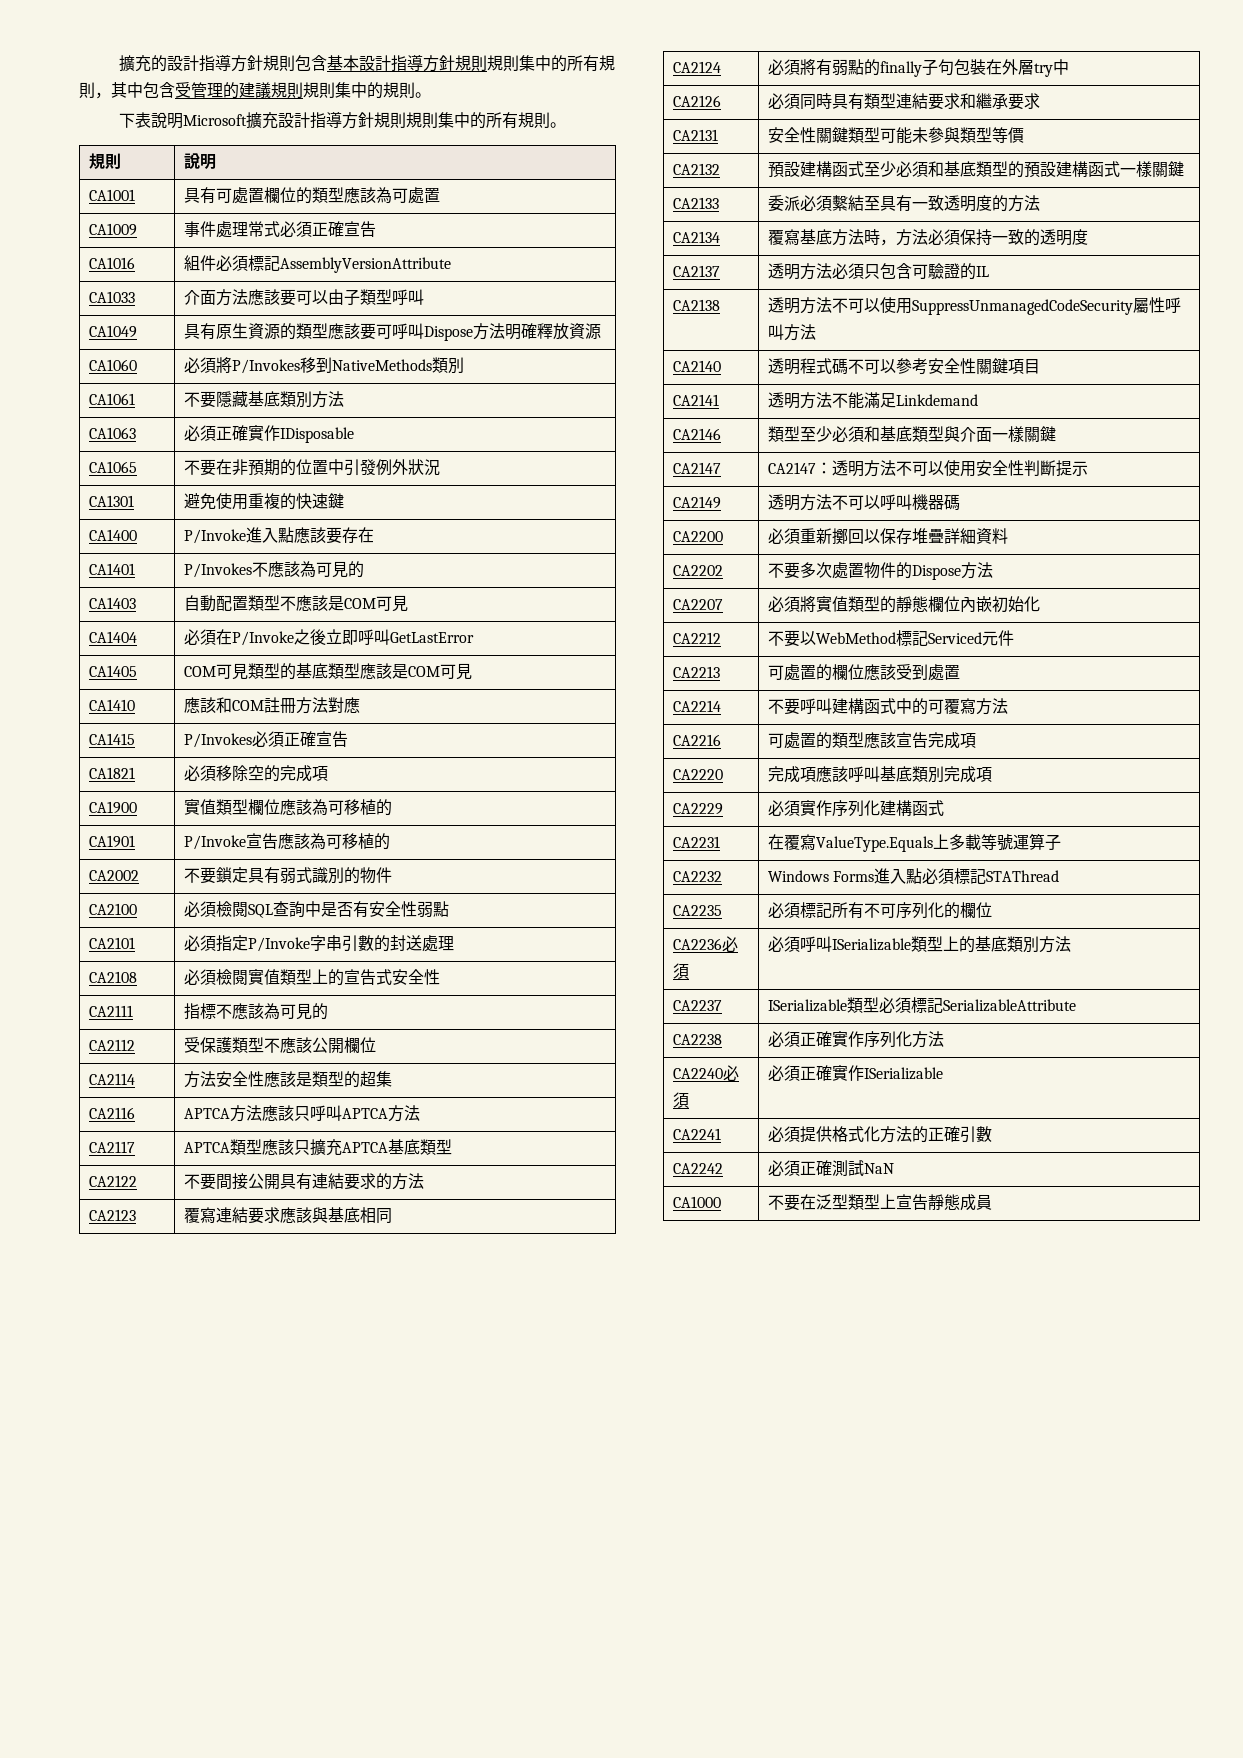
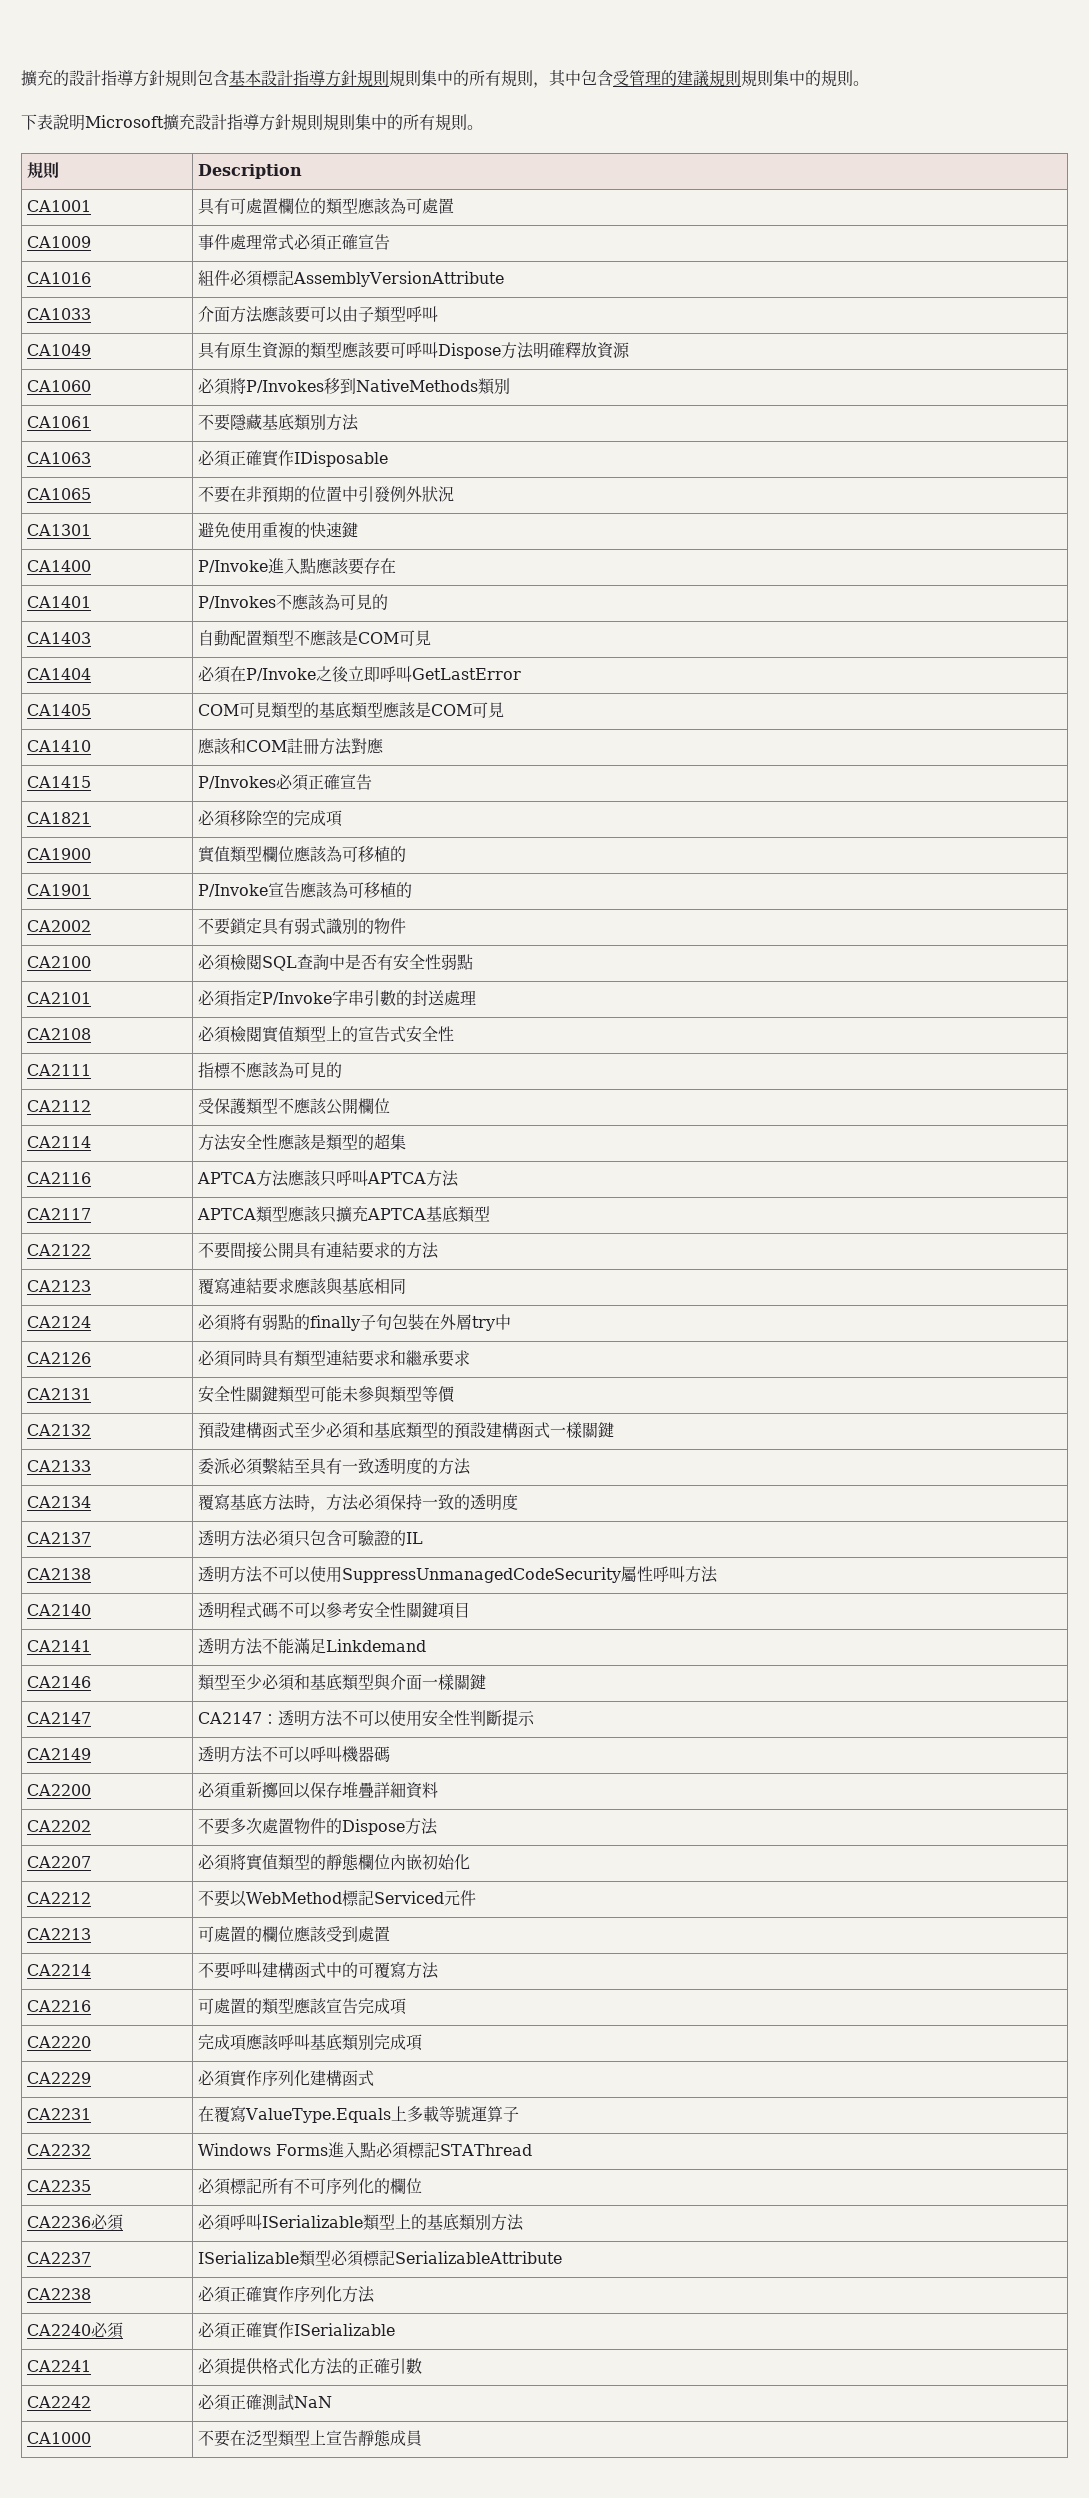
[183,153,216,170] 說明 -> [198,164,303,179] Description

